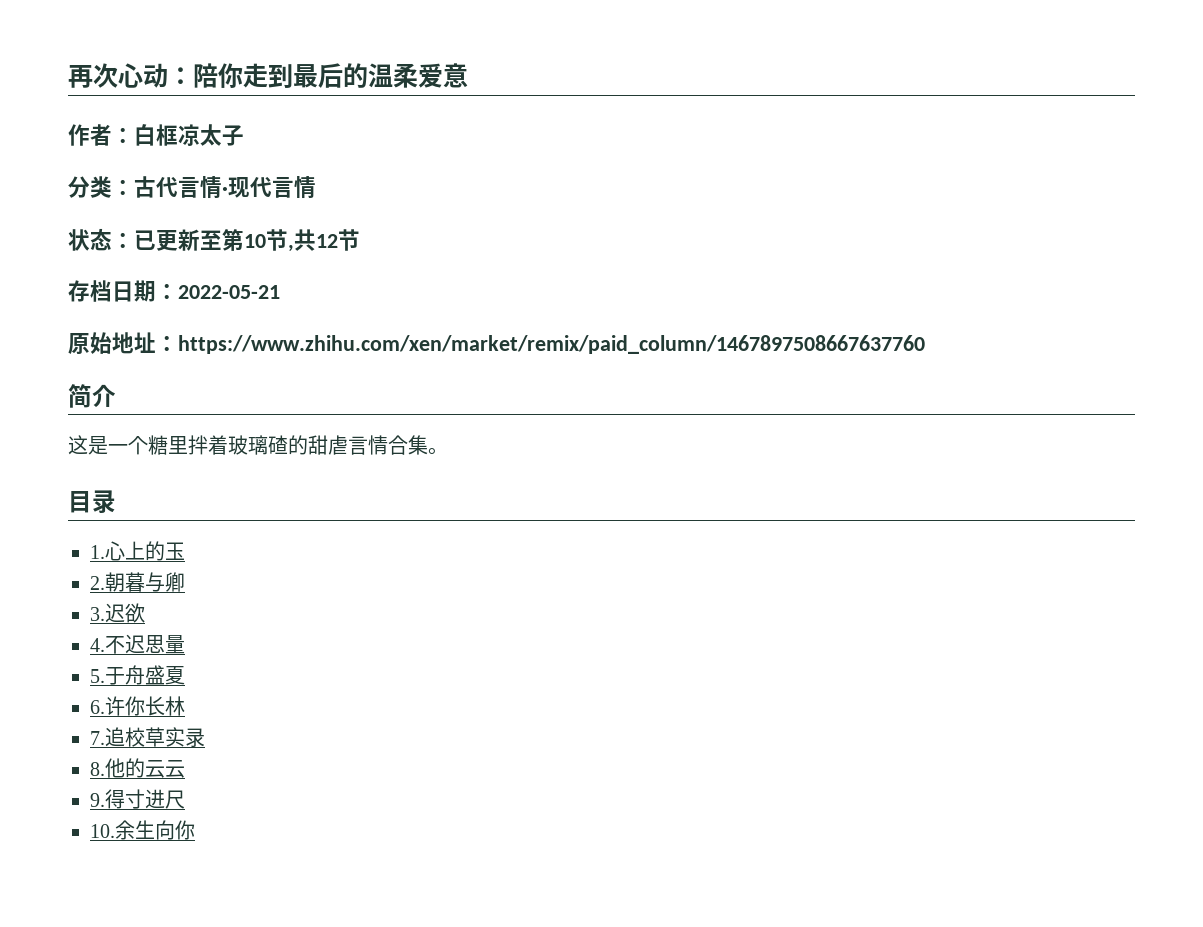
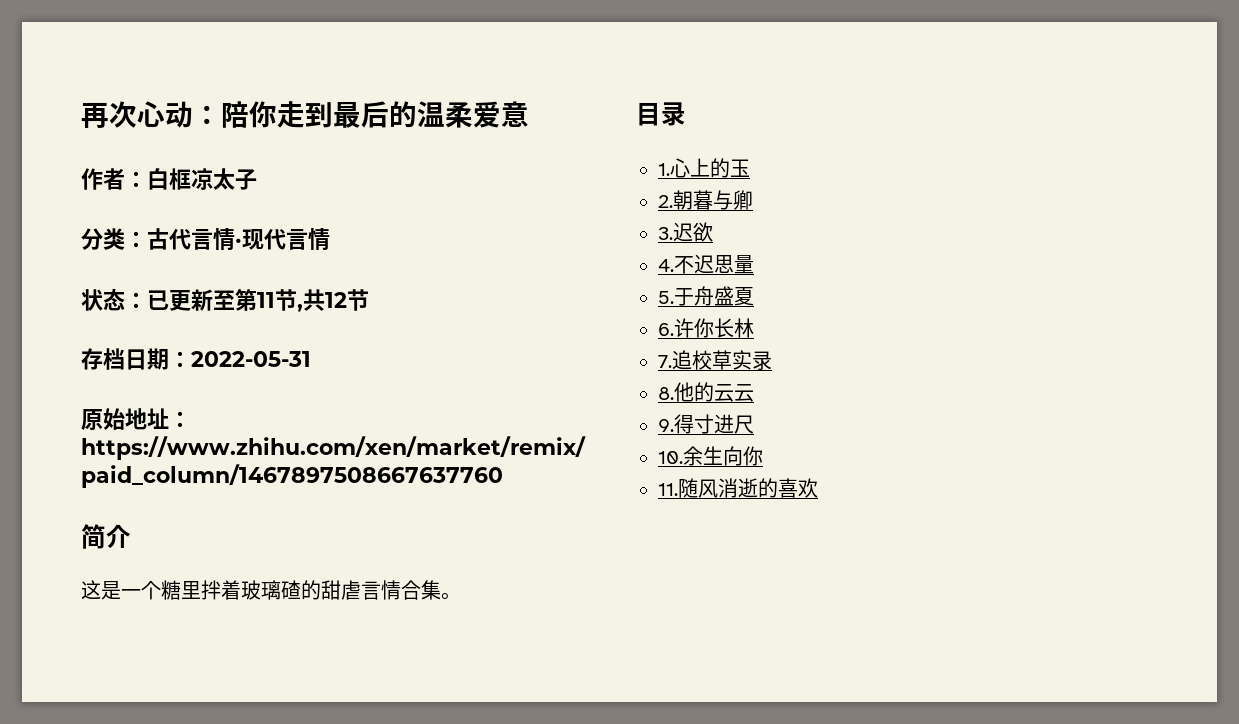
[244,234,266,248] 10 -> [257,292,275,308] 11
[178,285,280,299] 2022-05-21 -> [191,351,311,367] 2022-05-31
(195, 830) none -> [658,478,818,498] // 11.随风消逝的喜欢

